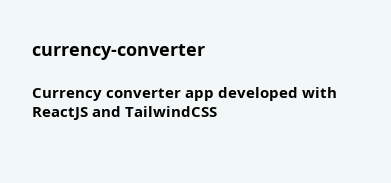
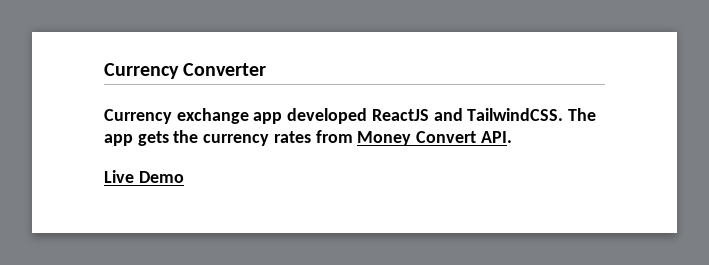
[32,44,205,60] [32,88,182,101] currency-converter // Currency converter -> [104,63,267,79] [104,108,249,124] Currency Converter // Currency exchange
[302,87,338,98] with -> (368, 116) none
[125,106,218,117] TailwindCSS -> [467,108,597,121] [104,130,512,146] [104,170,184,183] TailwindCSS. The app gets the currency rates from Money Convert API. // Live Demo

